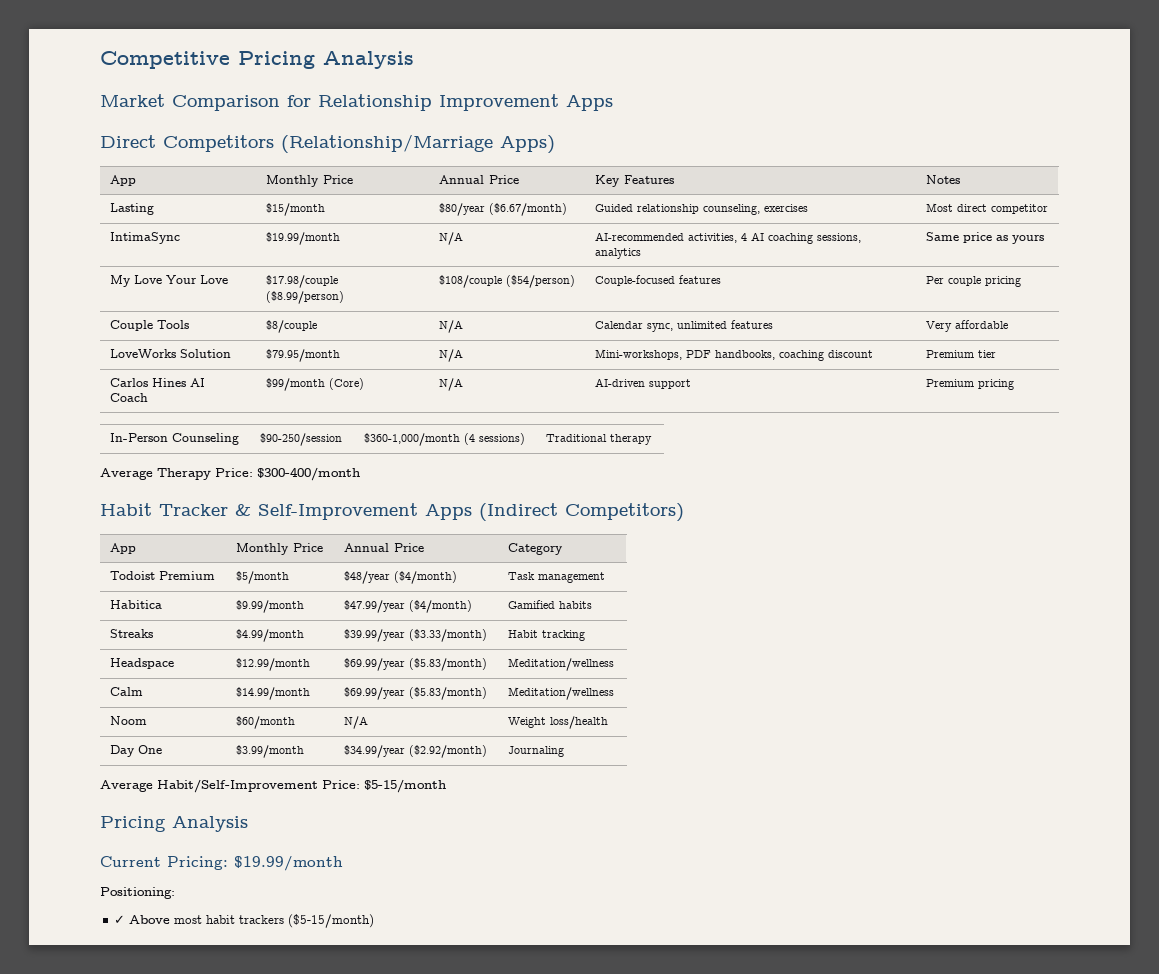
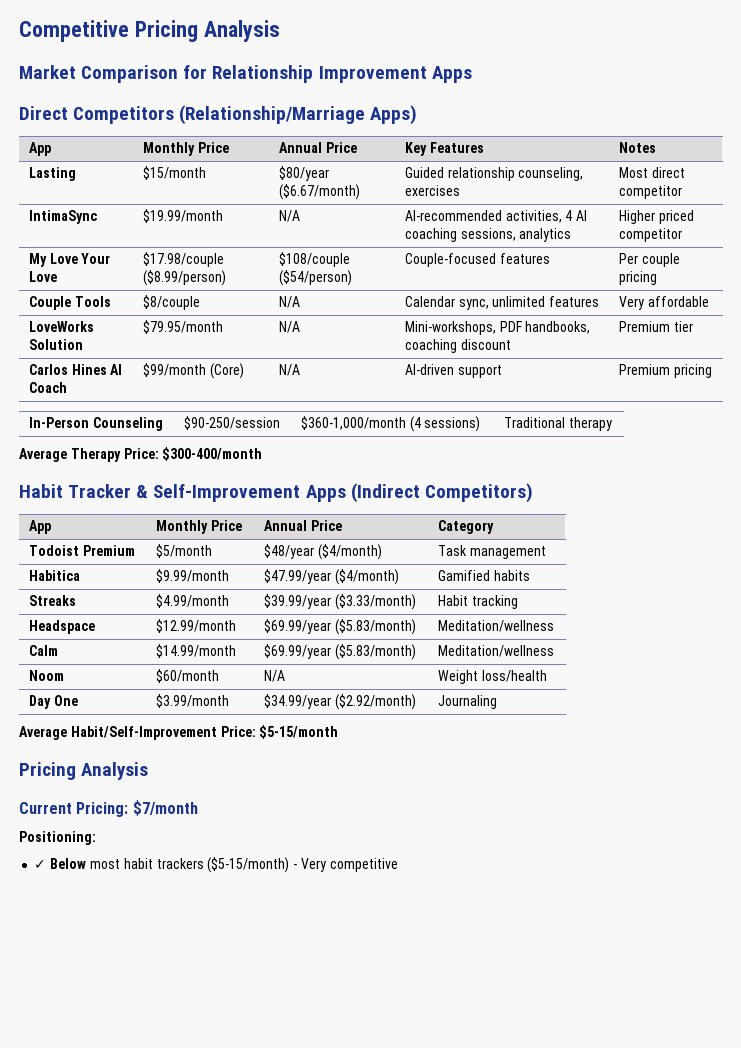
[926,232,1045,244] Same price as yours -> [618,210,694,224] [618,228,682,242] Higher priced competitor
[234,856,343,871] $19.99/month -> [132,800,198,816] $7/month
[129,915,171,924] Above -> [50,858,87,869] Below
(375, 921) none -> [293,858,398,872] - Very competitive

